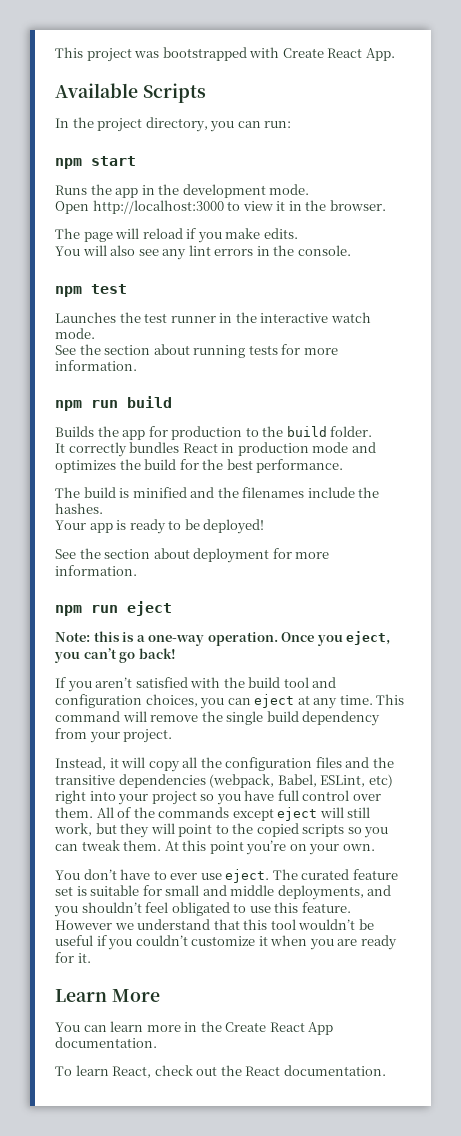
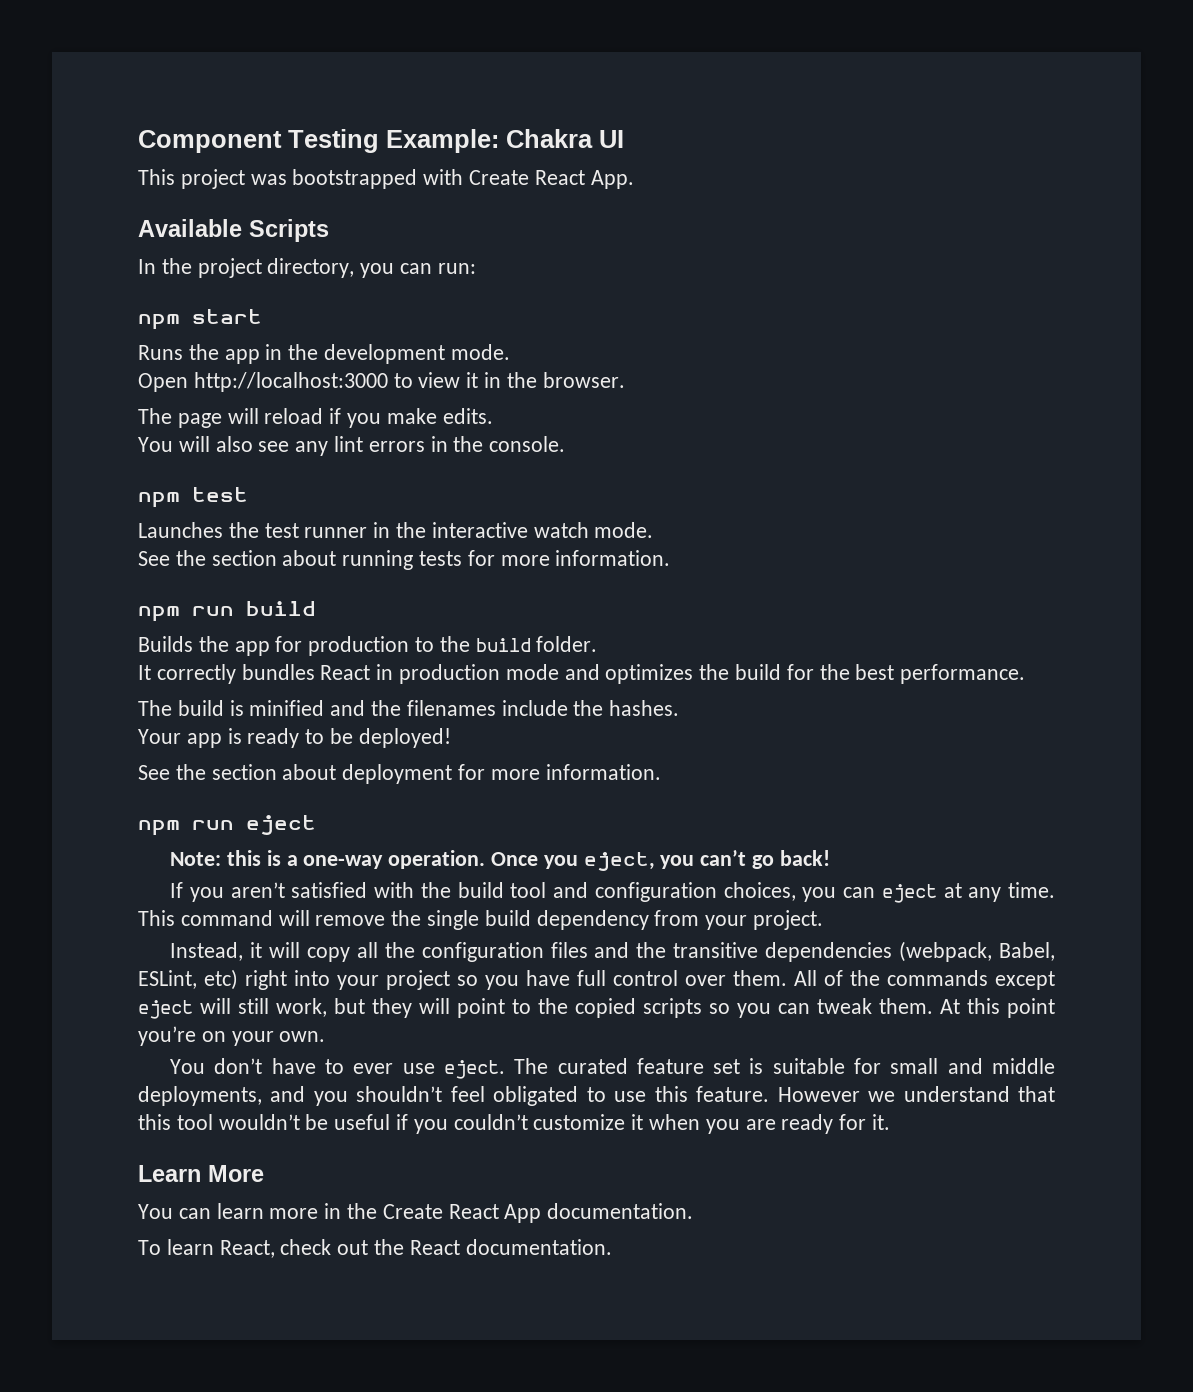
(55, 52) none -> [138,129,624,153] Component Testing Example: Chakra UI //

